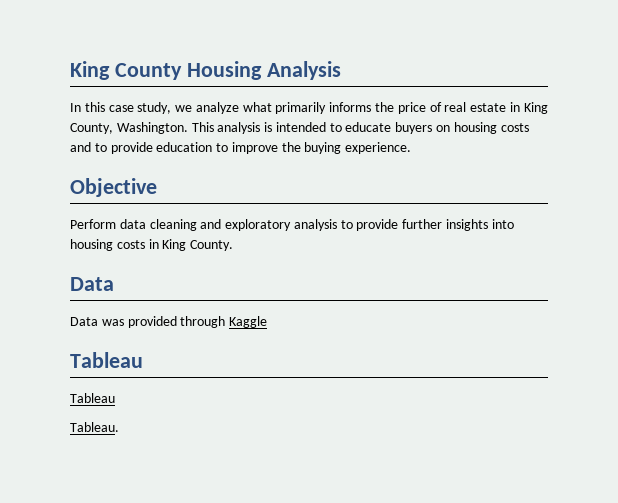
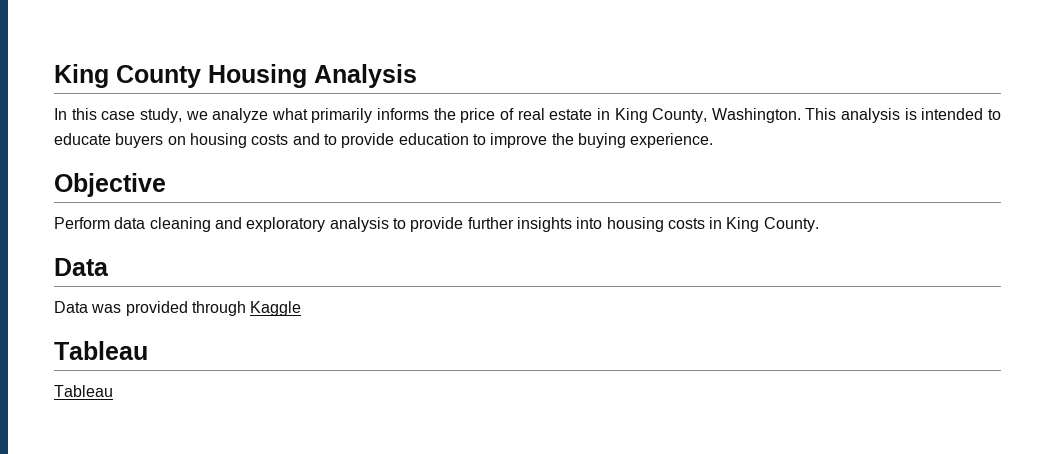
[70,422,119,432] // Tableau. -> (113, 391) none

